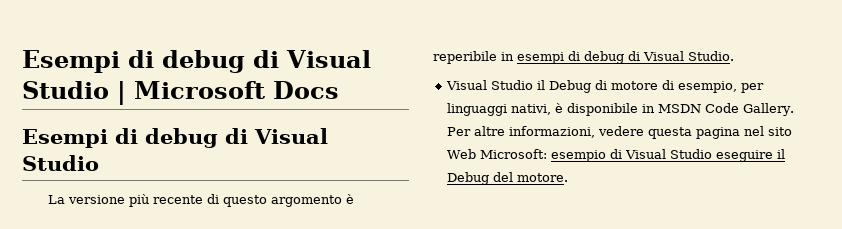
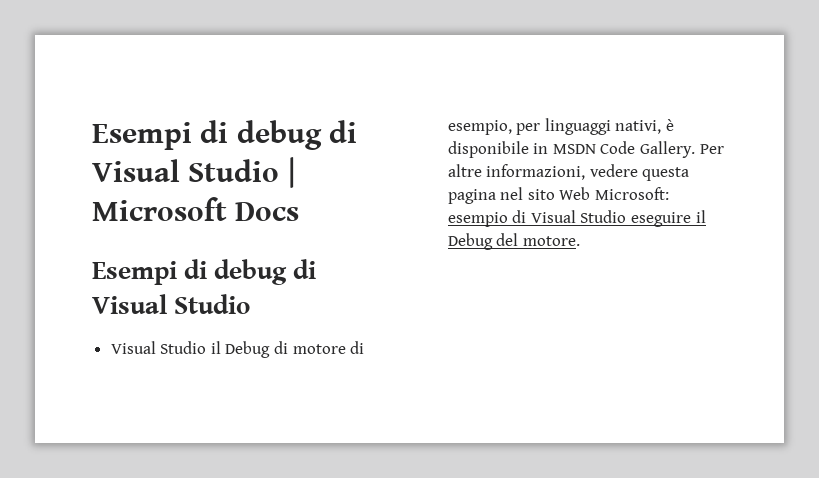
[47,194,354,207] [433,51,734,64] // La versione più recente di questo argomento è reperibile in esempi di debug di Visual Studio. -> (251, 304) none

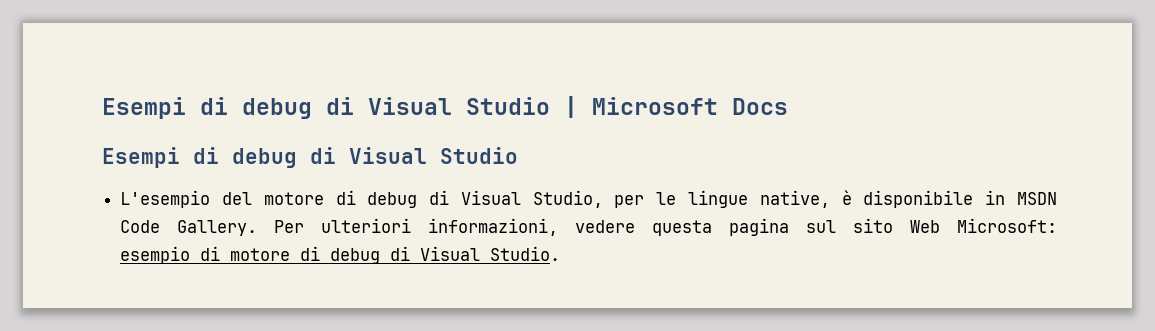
[110,341,365,358] [447,118,662,135] Visual Studio il Debug di motore di esempio, per linguaggi nativi, -> [120,190,830,208] L'esempio del motore di debug di Visual Studio, per le lingue native,
[447,164,482,177] altre -> [321,218,412,233] ulteriori
[500,187,524,200] nel -> [806,220,837,233] sul
[530,210,706,227] [447,233,580,250] Visual Studio eseguire il Debug del motore. -> [230,246,561,264] motore di debug di Visual Studio.

